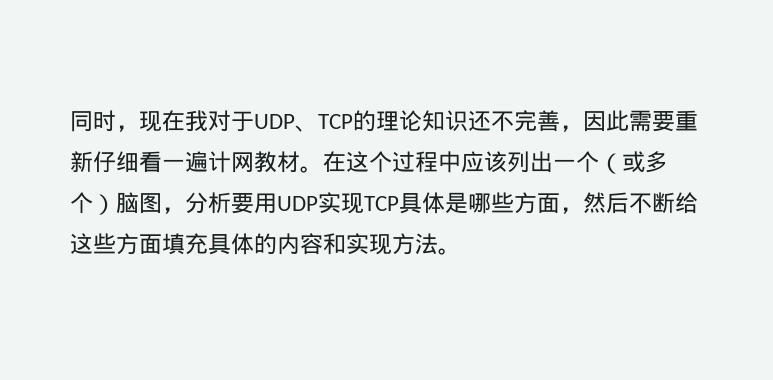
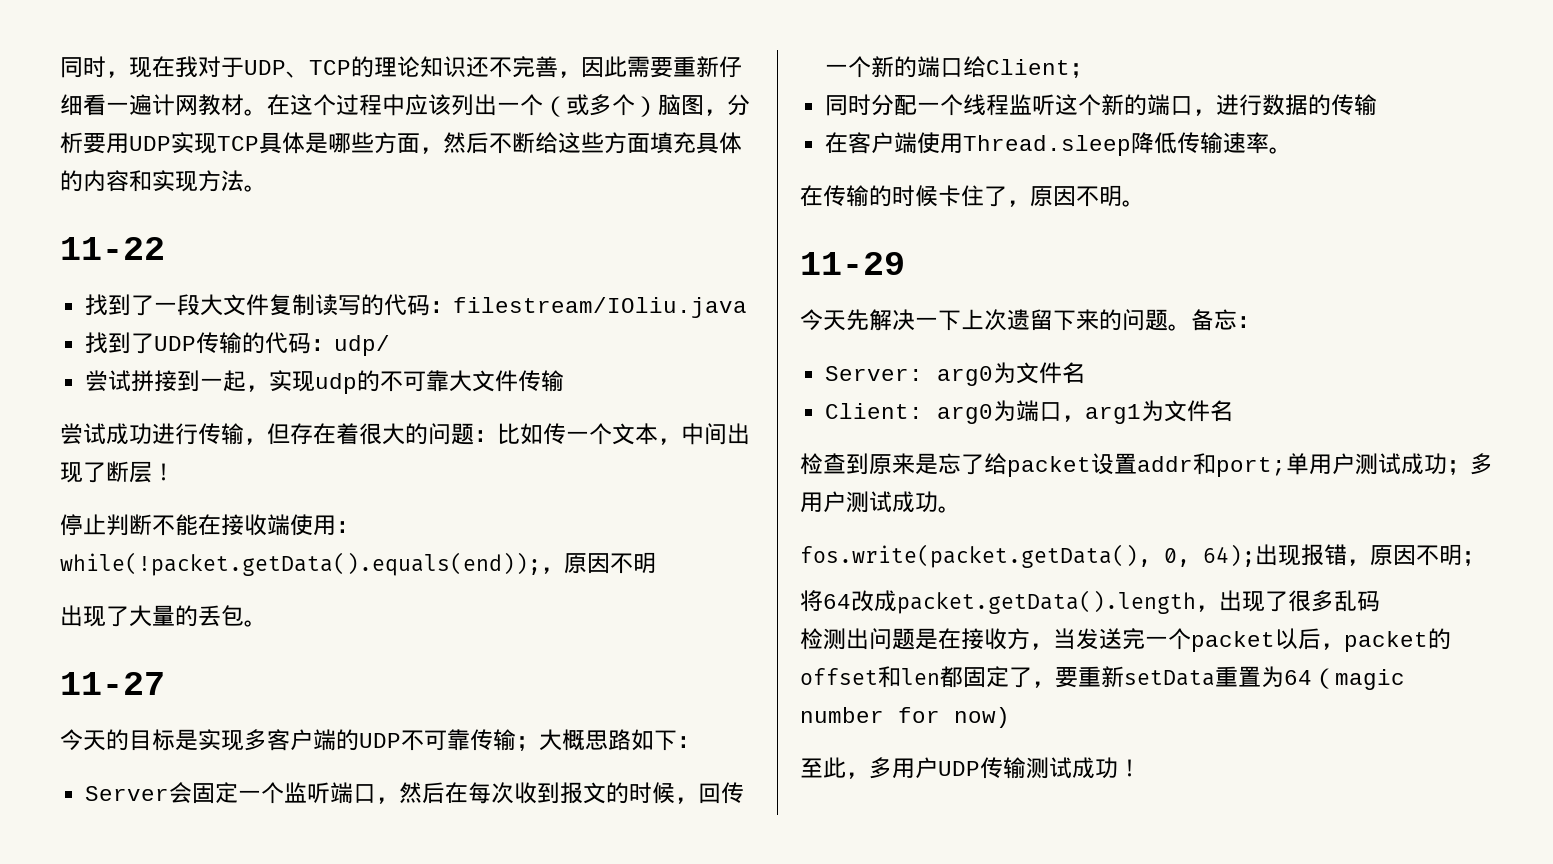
(461, 251) none -> [60,237,165,260] [84,294,747,318] [84,332,390,356] [84,370,564,394] [60,423,750,445] [60,461,175,483] [60,514,359,536] [60,552,656,576] [60,605,267,627] [60,672,165,695] [60,729,700,751] [84,782,744,804] [824,56,1093,78] [824,94,1377,116] [824,132,1292,156] [800,185,1145,207] [800,252,905,275] [800,309,1260,331] [824,362,1085,386] [824,400,1233,424] [800,453,1493,477] [800,491,961,513] [800,544,1485,568] [800,590,1380,614] [800,628,1451,652] [800,666,1405,690] [800,707,1010,728] [800,757,1141,779] // 11-22 // 找到了一段大文件复制读写的代码：filestream/IOliu.java // 找到了UDP传输的代码：udp/ // 尝试拼接到一起，实现udp的不可靠大文件传输 // 尝试成功进行传输，但存在着很大的问题：比如传一个文本，中间出现了断层！ // 停止判断不能在接收端使用：while(!packet.getData().equals(end));，原因不明 // 出现了大量的丢包。 // 11-27 // 今天的目标是实现多客户端的UDP不可靠传输；大概思路如下： // Server会固定一个监听端口，然后在每次收到报文的时候，回传一个新的端口给Client； // 同时分配一个线程监听这个新的端口，进行数据的传输 // 在客户端使用Thread.sleep降低传输速率。 // 在传输的时候卡住了，原因不明。 // 11-29 // 今天先解决一下上次遗留下来的问题。备忘： // Server: arg0为文件名 // Client: arg0为端口，arg1为文件名 // 检查到原来是忘了给packet设置addr和port;单用户测试成功；多用户测试成功。 // fos.write(packet.getData(), 0, 64);出现报错，原因不明； // 将64改成packet.getData().length，出现了很多乱码 // 检测出问题是在接收方，当发送完一个packet以后，packet的offset和len都固定了，要重新setData重置为64（magic number for now) // 至此，多用户UDP传输测试成功！

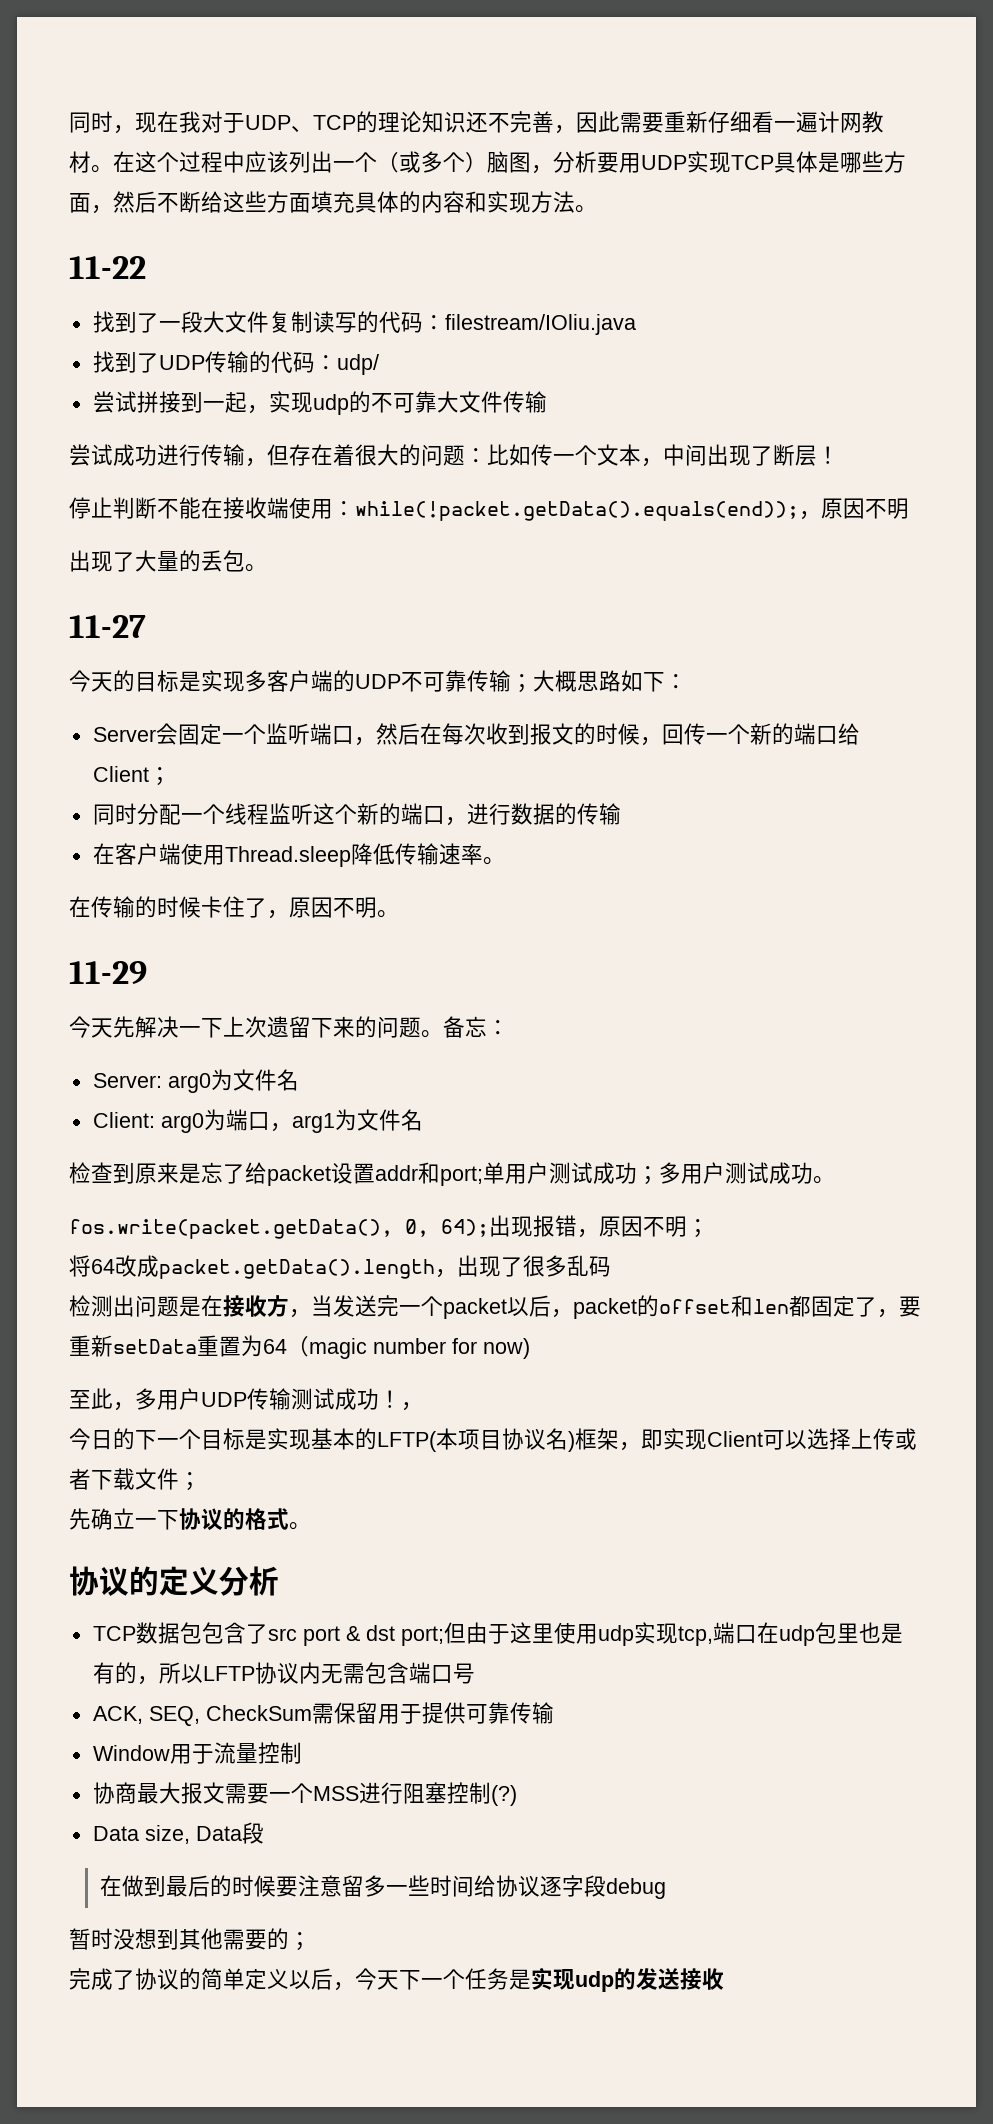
(1141, 768) none -> [401,1402,423,1411] [69,1428,917,1452] [69,1468,201,1491] [69,1508,311,1531] [69,1566,279,1596] [92,1622,903,1646] [92,1662,475,1685] [92,1702,554,1726] [92,1742,302,1764] [92,1782,517,1806] [92,1822,264,1844] [100,1875,667,1899] [69,1928,311,1951] [69,1967,724,1992] ， // 今日的下一个目标是实现基本的LFTP(本项目协议名)框架，即实现Client可以选择上传或者下载文件； // 先确立一下协议的格式。 // 协议的定义分析 // TCP数据包包含了src port & dst port;但由于这里使用udp实现tcp,端口在udp包里也是有的，所以LFTP协议内无需包含端口号 // ACK, SEQ, CheckSum需保留用于提供可靠传输 // Window用于流量控制 // 协商最大报文需要一个MSS进行阻塞控制(?) // Data size, Data段 // 在做到最后的时候要注意留多一些时间给协议逐字段debug // 暂时没想到其他需要的； // 完成了协议的简单定义以后，今天下一个任务是实现udp的发送接收

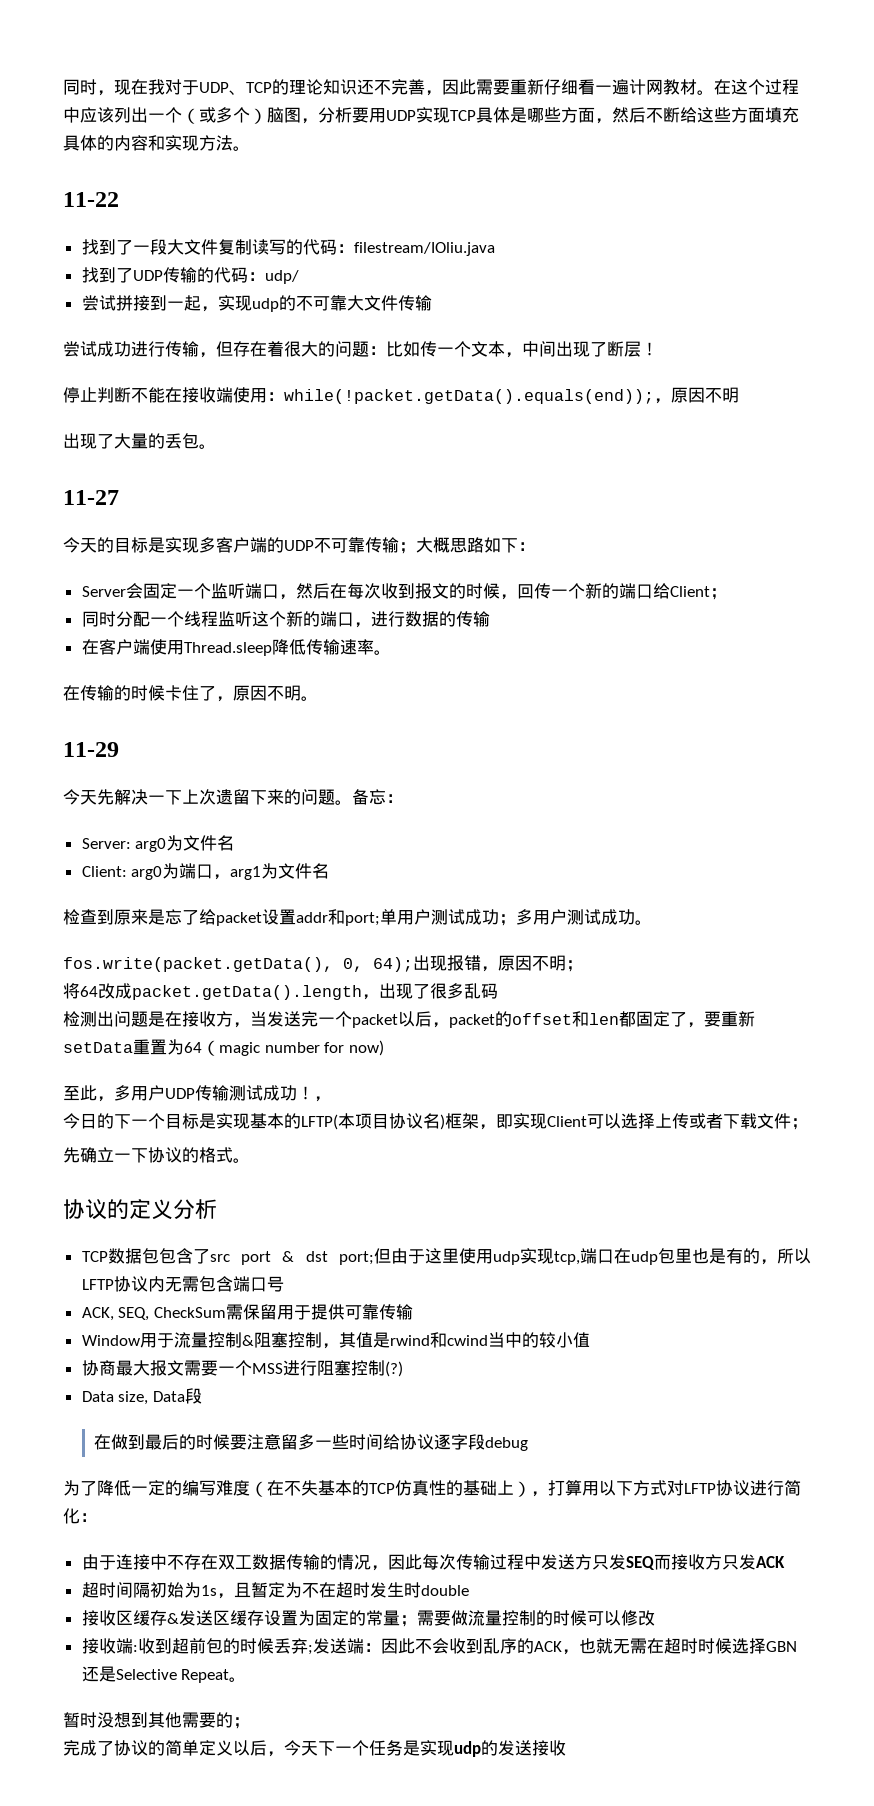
(302, 1753) none -> [241,1332,590,1349] &阻塞控制，其值是rwind和cwind当中的较小值
(667, 1888) none -> [63,1480,801,1497] [63,1508,97,1524] [81,1554,785,1571] [81,1582,469,1599] [81,1610,655,1627] [81,1638,797,1655] [81,1666,247,1683] // 为了降低一定的编写难度（在不失基本的TCP仿真性的基础上），打算用以下方式对LFTP协议进行简化： // 由于连接中不存在双工数据传输的情况，因此每次传输过程中发送方只发SEQ而接收方只发ACK // 超时间隔初始为1s，且暂定为不在超时发生时double // 接收区缓存&发送区缓存设置为固定的常量；需要做流量控制的时候可以修改 // 接收端:收到超前包的时候丢弃;发送端：因此不会收到乱序的ACK，也就无需在超时时候选择GBN还是Selective Repeat。

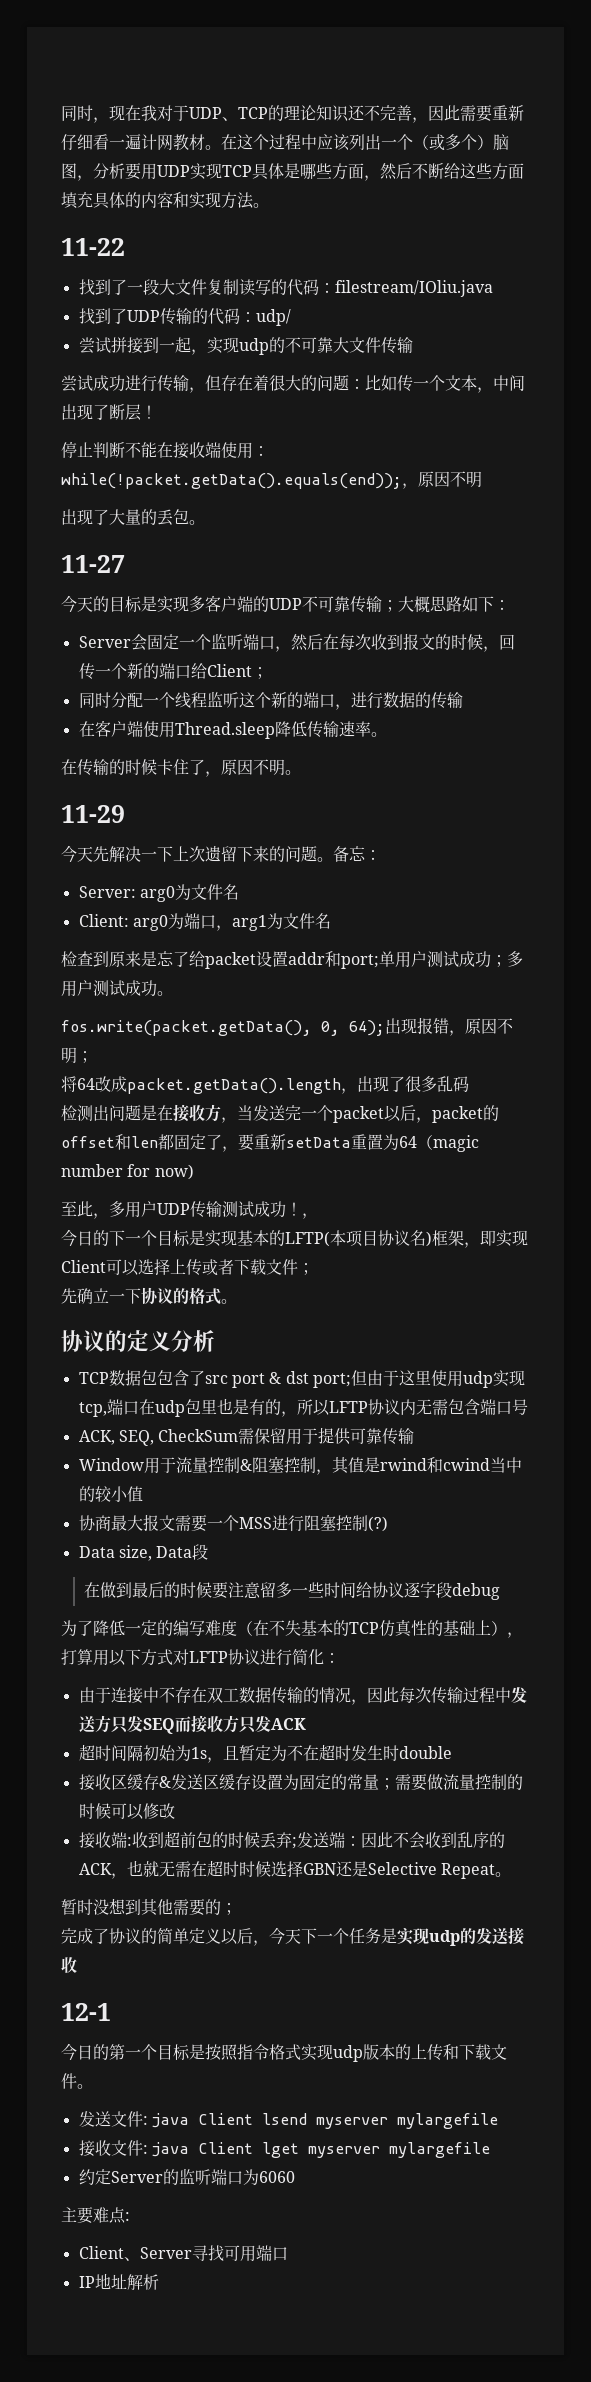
(566, 1748) none -> [61,2003,111,2021] [61,2043,507,2062] [61,2073,93,2089] [78,2111,498,2129] [78,2140,490,2158] [78,2168,295,2185] [61,2207,130,2224] [78,2245,288,2262] [78,2273,159,2290] // 12-1 // 今日的第一个目标是按照指令格式实现udp版本的上传和下载文件。 // 发送文件: java Client lsend myserver mylargefile // 接收文件: java Client lget myserver mylargefile // 约定Server的监听端口为6060 // 主要难点: // Client、Server寻找可用端口 // IP地址解析

